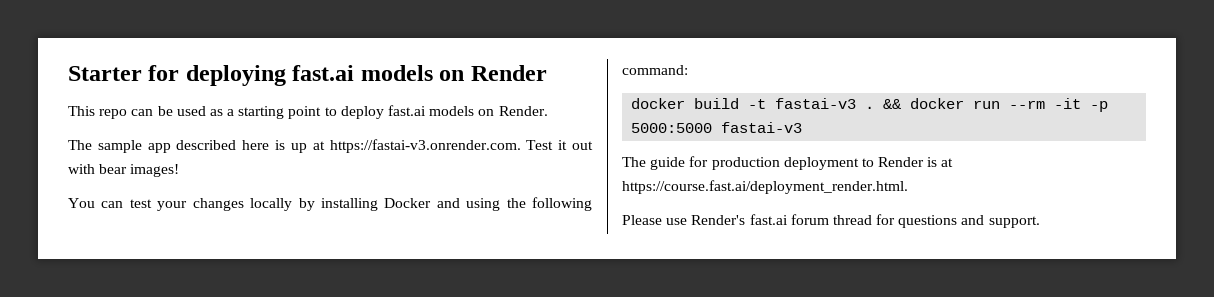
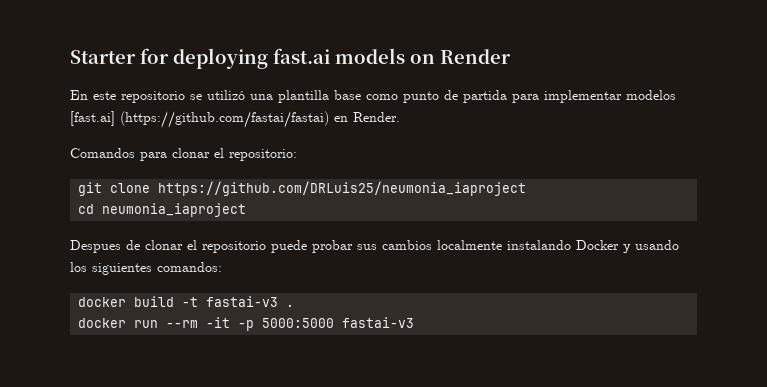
[68,105,548,119] [68,139,593,153] [68,164,180,177] [68,197,592,211] [622,65,688,75] This repo can be used as a starting point to deploy fast.ai models on Render. // The sample app described here is up at https://fastai-v3.onrender.com. Test it out with bear images! // You can test your changes locally by installing Docker and using the following command: -> [70,90,676,103] [70,111,400,128] [70,148,297,161] [78,181,527,196] [78,203,247,217] [70,240,679,253] [70,262,222,275] En este repositorio se utilizó una plantilla base como punto de partida para implementar modelos [fast.ai] (https://github.com/fastai/fastai) en Render. // Comandos para clonar el repositorio: // git clone https://github.com/DRLuis25/neumonia_iaproject // cd neumonia_iaproject // Despues de clonar el repositorio puede probar sus cambios localmente instalando Docker y usando los siguientes comandos:
[883,99,902,109] && -> (295, 305) //
[622,156,954,170] [622,180,908,194] [622,214,1040,228] // The guide for production deployment to Render is at https://course.fast.ai/deployment_render.html. // Please use Render's fast.ai forum thread for questions and support. -> (415, 322) none

